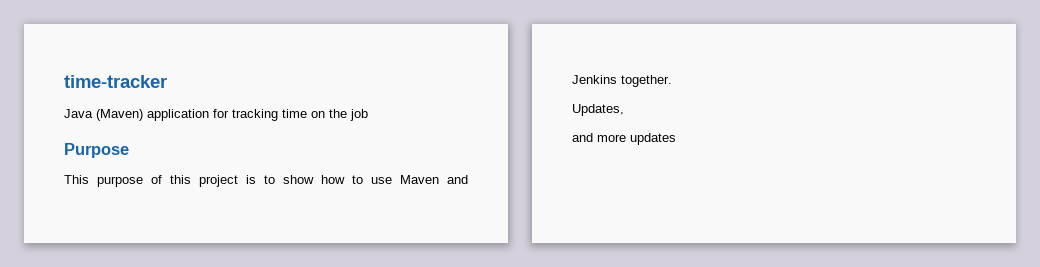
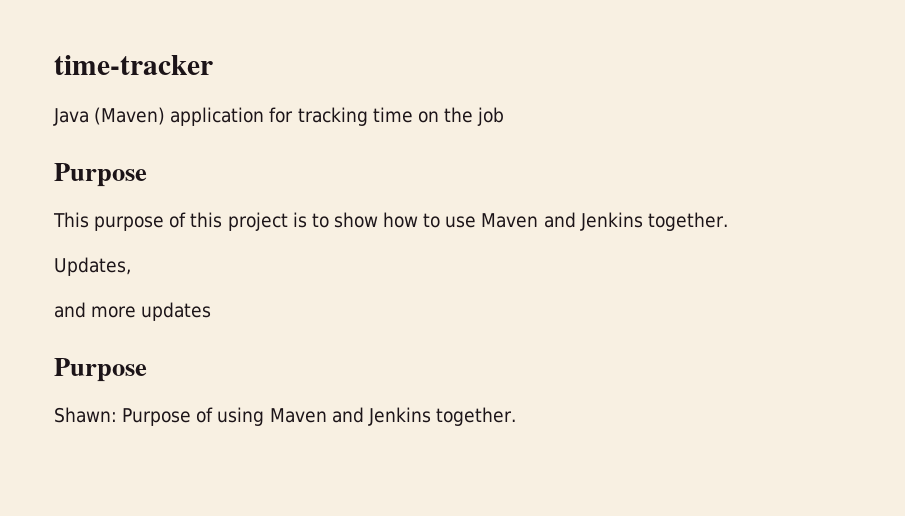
(676, 139) none -> [54,358,147,382] [54,407,516,426] // Purpose // Shawn: Purpose of using Maven and Jenkins together.

